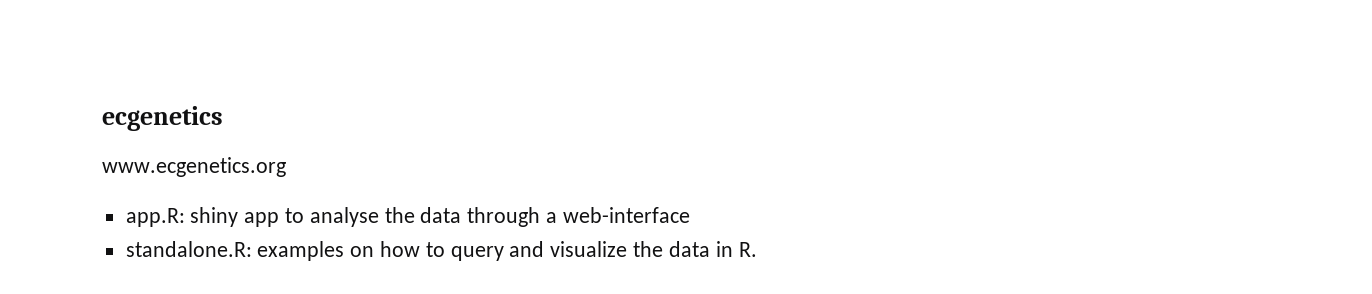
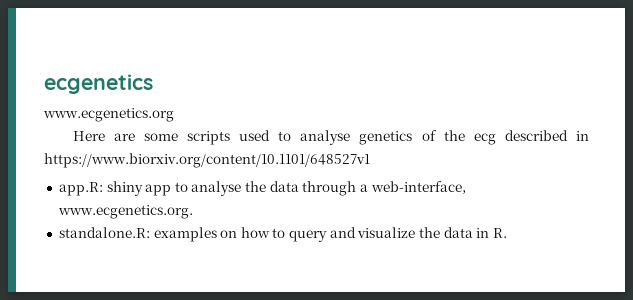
(286, 167) none -> [72,130,589,145] [44,153,370,168] // Here are some scripts used to analyse genetics of the ecg described in https://www.biorxiv.org/content/10.1101/648527v1
[562,207,690,223] web-interface -> [370,181,466,194] [57,205,193,219] web-interface, www.ecgenetics.org.

